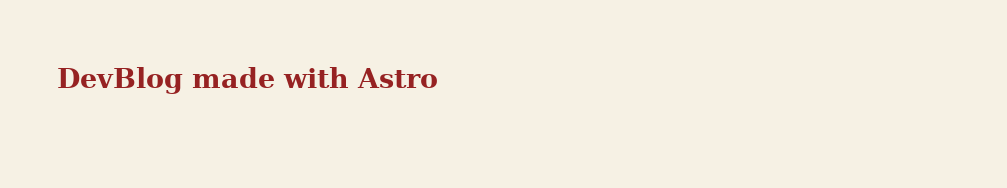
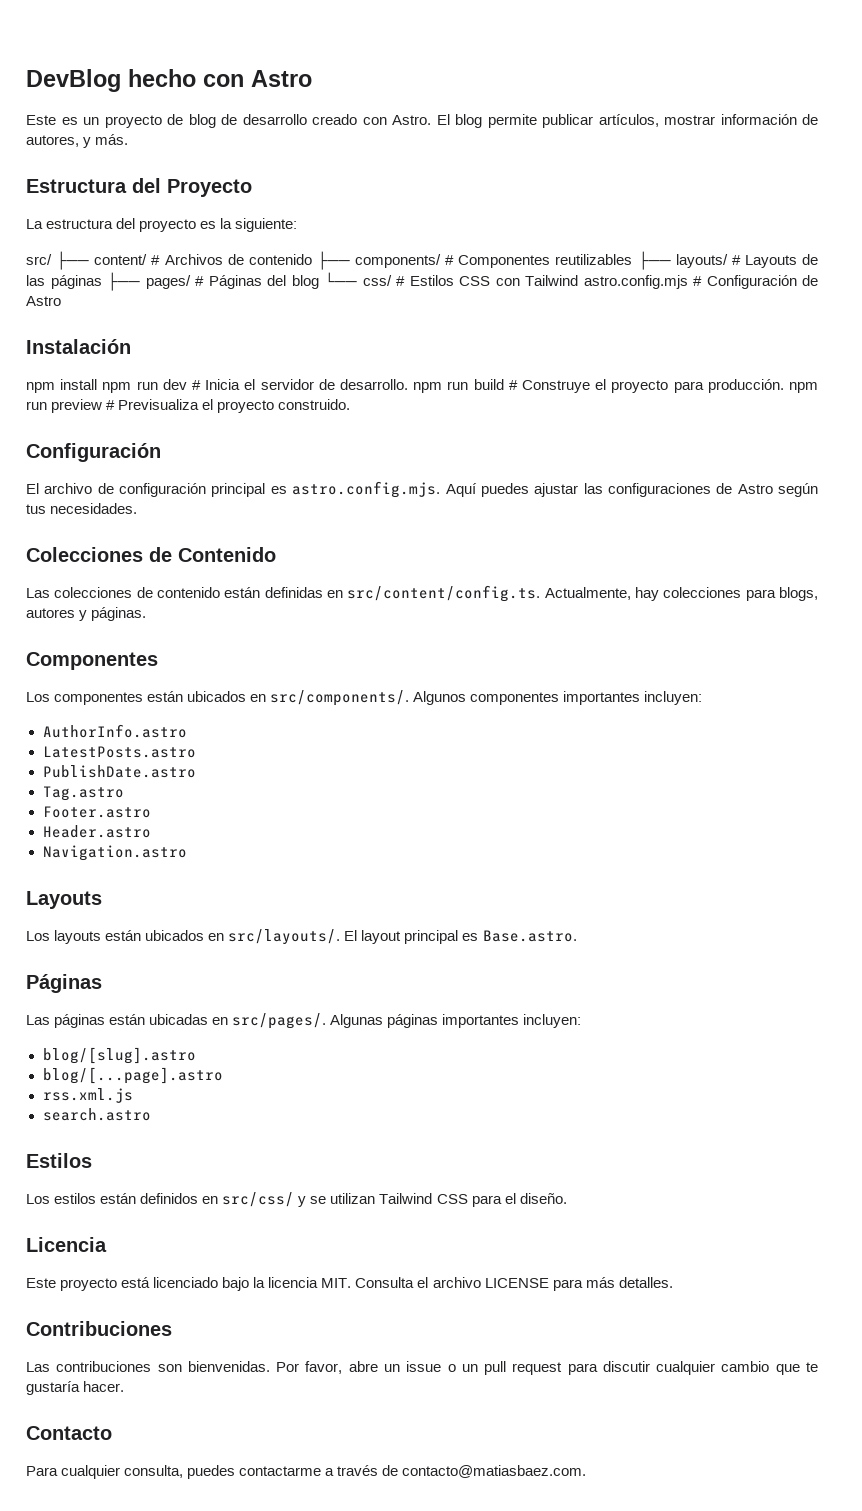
[192,67,438,88] made with Astro -> [128,69,312,87] [26,114,818,128] [26,134,129,148] [26,178,252,197] [26,218,298,232] [26,251,818,270] [26,272,818,291] [26,296,61,306] [26,339,131,354] [26,379,819,393] [26,399,351,413] [26,443,161,462] [26,481,819,498] [26,503,138,514] [26,547,276,562] [26,585,819,602] [26,607,147,621] [26,652,158,670] [26,690,703,706] [42,724,187,738] [42,746,196,758] [42,765,196,778] [42,786,124,801] [42,806,151,818] [42,825,151,838] [42,845,187,861] [26,891,102,909] [26,929,577,945] [26,974,102,993] [26,1013,582,1029] [42,1047,196,1064] [42,1067,223,1084] [42,1088,133,1103] [42,1108,151,1121] [26,1153,92,1168] [26,1192,567,1207] [26,1237,107,1252] [26,1277,673,1291] [26,1321,172,1336] [26,1361,819,1375] [26,1381,125,1395] [26,1426,112,1440] [26,1465,587,1479] hecho con Astro // Este es un proyecto de blog de desarrollo creado con Astro. El blog permite publicar artículos, mostrar información de autores, y más. // Estructura del Proyecto // La estructura del proyecto es la siguiente: // src/ ├── content/ # Archivos de contenido ├── components/ # Componentes reutilizables ├── layouts/ # Layouts de las páginas ├── pages/ # Páginas del blog └── css/ # Estilos CSS con Tailwind astro.config.mjs # Configuración de Astro // Instalación // npm install npm run dev # Inicia el servidor de desarrollo. npm run build # Construye el proyecto para producción. npm run preview # Previsualiza el proyecto construido. // Configuración // El archivo de configuración principal es astro.config.mjs. Aquí puedes ajustar las configuraciones de Astro según tus necesidades. // Colecciones de Contenido // Las colecciones de contenido están definidas en src/content/config.ts. Actualmente, hay colecciones para blogs, autores y páginas. // Componentes // Los componentes están ubicados en src/components/. Algunos componentes importantes incluyen: // AuthorInfo.astro // LatestPosts.astro // PublishDate.astro // Tag.astro // Footer.astro // Header.astro // Navigation.astro // Layouts // Los layouts están ubicados en src/layouts/. El layout principal es Base.astro. // Páginas // Las páginas están ubicadas en src/pages/. Algunas páginas importantes incluyen: // blog/[slug].astro // blog/[...page].astro // rss.xml.js // search.astro // Estilos // Los estilos están definidos en src/css/ y se utilizan Tailwind CSS para el diseño. // Licencia // Este proyecto está licenciado bajo la licencia MIT. Consulta el archivo LICENSE para más detalles. // Contribuciones // Las contribuciones son bienvenidas. Por favor, abre un issue o un pull request para discutir cualquier cambio que te gustaría hacer. // Contacto // Para cualquier consulta, puedes contactarme a través de contacto@matiasbaez.com.

